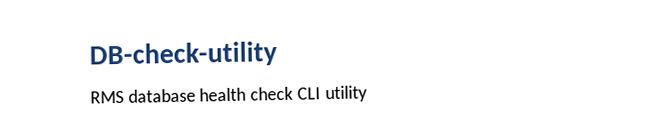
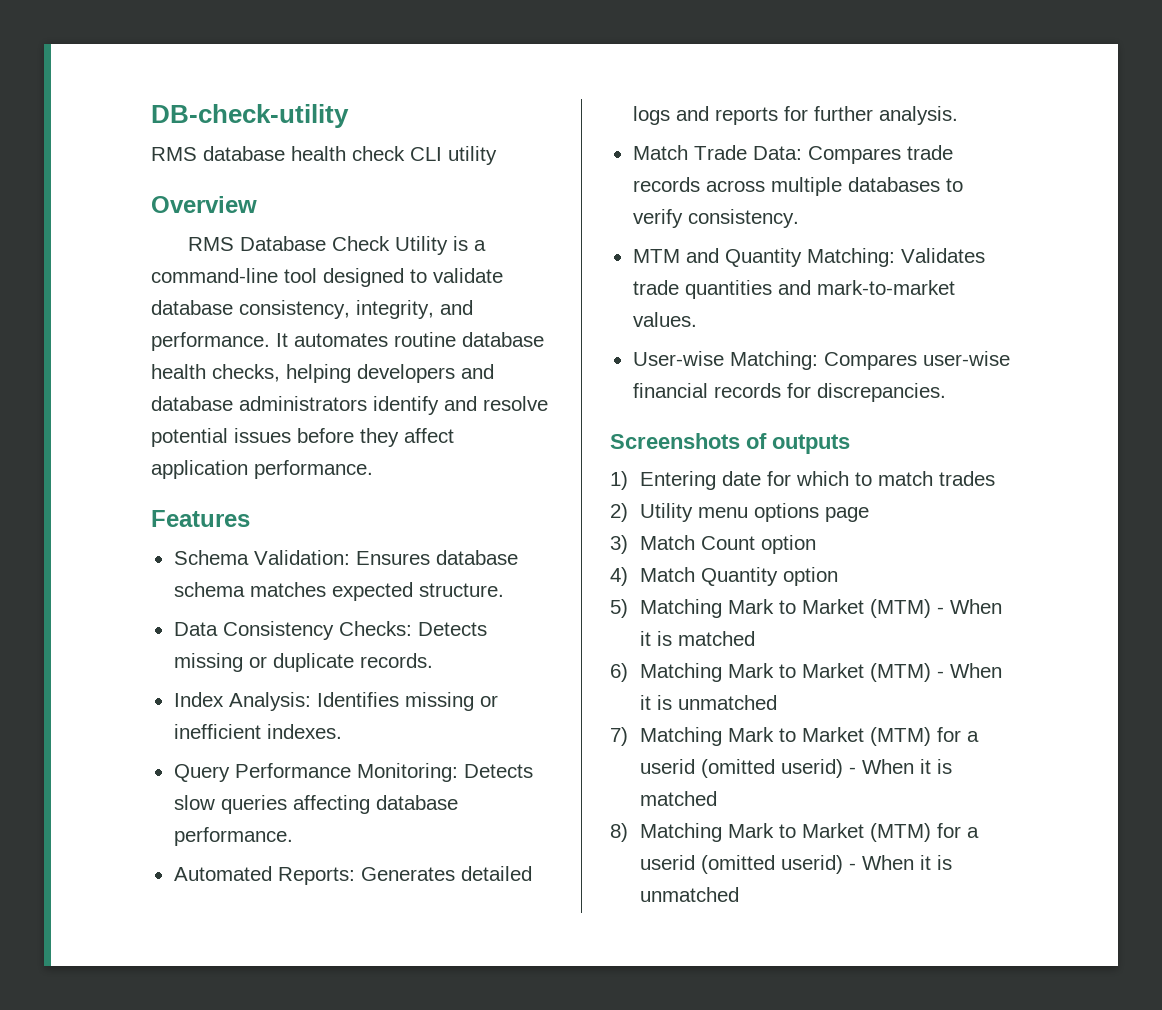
(368, 94) none -> [151,196,257,213] [187,236,486,255] [151,268,503,287] [151,300,473,319] [151,332,544,351] [151,364,494,383] [151,396,548,415] [151,428,454,447] [151,460,373,479] [151,510,250,527] [173,550,518,565] [173,582,504,601] [173,621,487,640] [173,653,433,672] [173,692,498,711] [173,724,342,739] [173,763,533,782] [173,795,458,814] [173,827,293,846] [173,866,532,885] [632,106,958,125] [632,145,953,164] [632,177,963,196] [632,209,799,228] [632,248,985,267] [632,280,955,299] [632,312,697,327] [632,351,1010,370] [632,383,946,402] [610,433,850,454] [610,471,996,490] [610,503,870,522] [610,535,817,554] [610,567,839,586] [610,599,1003,618] [640,631,756,646] [610,663,1003,682] [640,695,778,710] [610,727,980,746] [640,759,953,778] [640,791,718,806] [610,823,980,842] [640,855,953,874] [640,887,740,902] // Overview // RMS Database Check Utility is a command-line tool designed to validate database consistency, integrity, and performance. It automates routine database health checks, helping developers and database administrators identify and resolve potential issues before they affect application performance. // Features // Schema Validation: Ensures database schema matches expected structure. // Data Consistency Checks: Detects missing or duplicate records. // Index Analysis: Identifies missing or inefficient indexes. // Query Performance Monitoring: Detects slow queries affecting database performance. // Automated Reports: Generates detailed logs and reports for further analysis. // Match Trade Data: Compares trade records across multiple databases to verify consistency. // MTM and Quantity Matching: Validates trade quantities and mark-to-market values. // User-wise Matching: Compares user-wise financial records for discrepancies. // Screenshots of outputs // 1) Entering date for which to match trades // 2) Utility menu options page // 3) Match Count option // 4) Match Quantity option // 5) Matching Mark to Market (MTM) - When it is matched // 6) Matching Mark to Market (MTM) - When it is unmatched // 7) Matching Mark to Market (MTM) for a userid (omitted userid) - When it is matched // 8) Matching Mark to Market (MTM) for a userid (omitted userid) - When it is unmatched

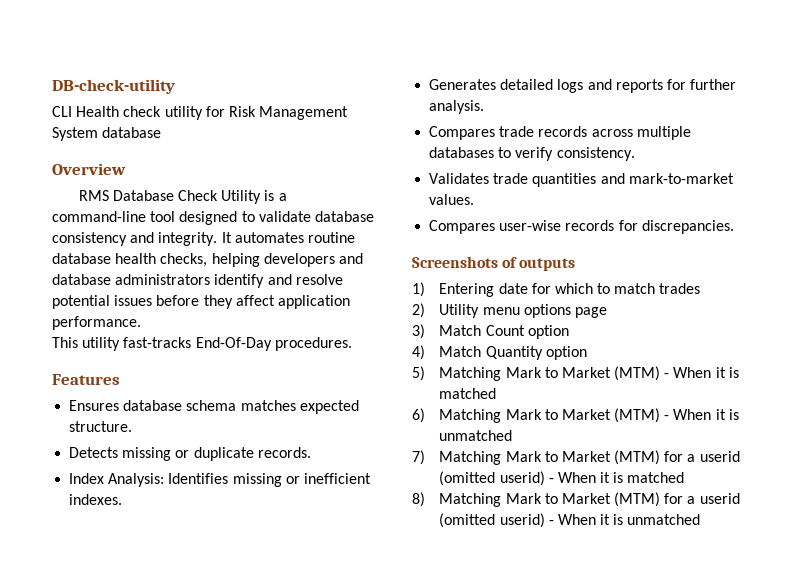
[151,146,497,165] RMS database health check CLI utility -> [52,106,349,120] [52,127,162,141] CLI Health check utility for Risk Management System database
[239,300,473,319] [151,332,270,351] consistency, integrity, and performance. -> [52,232,218,246] consistency and integrity.
(373, 469) none -> [52,337,352,351] // This utility fast-tracks End-Of-Day procedures.
[173,550,350,565] Schema Validation: -> (120, 379) none
[173,621,412,640] Data Consistency Checks: -> (133, 426) none
[173,763,533,782] [173,795,458,814] [173,827,293,846] [173,866,355,885] Query Performance Monitoring: Detects slow queries affecting database performance. // Automated Reports: -> (123, 499) none
[632,145,802,160] Match Trade Data: -> (485, 107) none
[632,248,895,267] MTM and Quantity Matching: -> (635, 154) none
[632,351,818,370] User-wise Matching: -> (475, 199) none
[632,383,708,398] financial -> (562, 225) none

